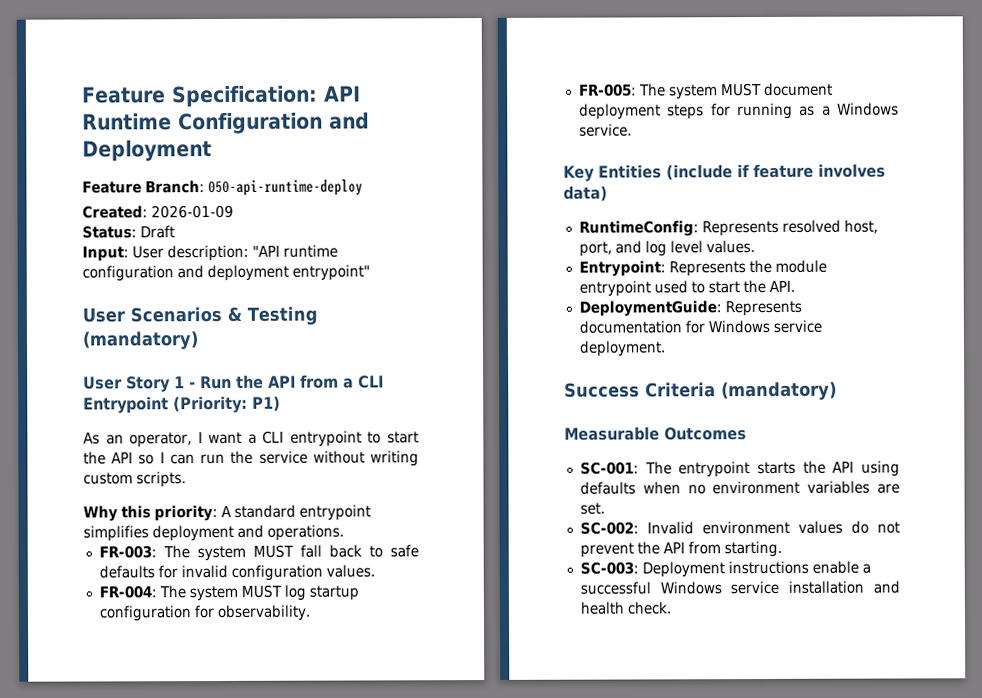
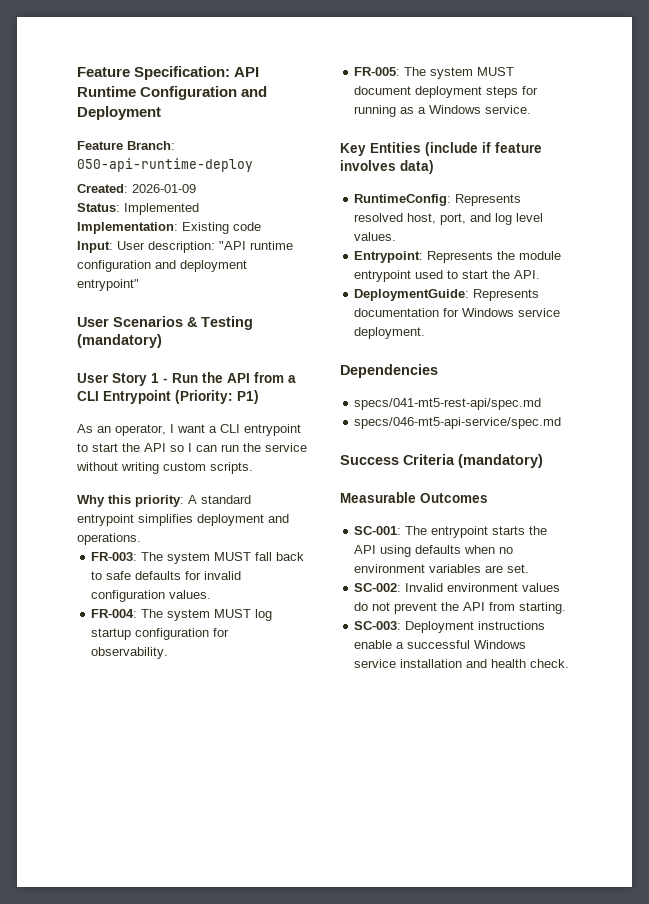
[140,225,175,239] Draft -> [124,203,199,215] [77,222,261,234] Implemented // Implementation: Existing code
(666, 348) none -> [340,364,438,378] [354,398,542,410] [354,417,562,429] // Dependencies // specs/041-mt5-rest-api/spec.md // specs/046-mt5-api-service/spec.md

